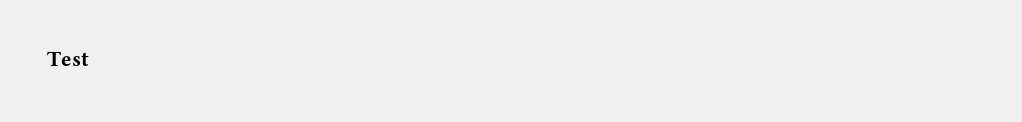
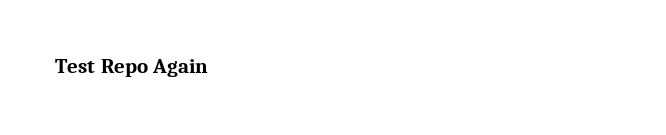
(89, 58) none -> [100,59,209,77] Repo Again

